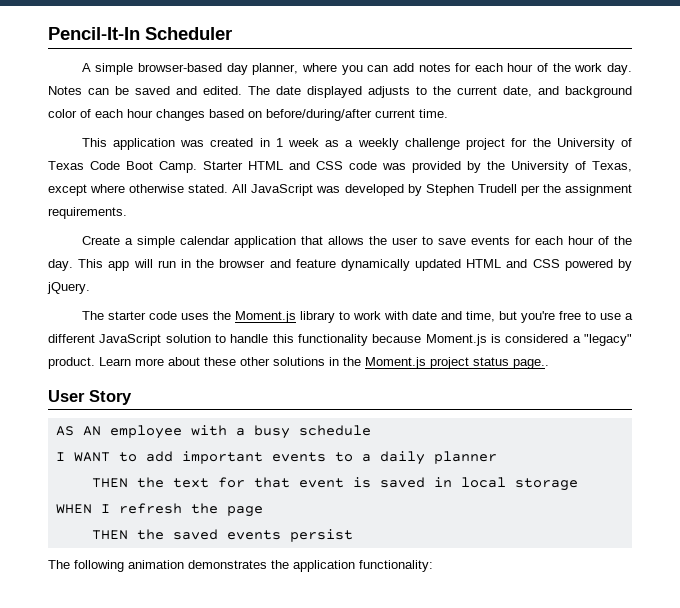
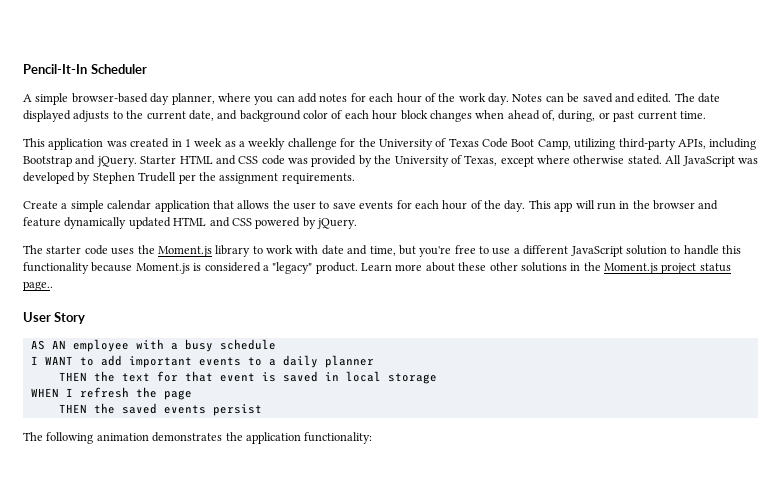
[156,109,372,121] changes based on before/during/after -> [400,110,635,122] block changes when ahead of, during, or past
[466,138,506,150] project -> (337, 144) none
[159,161,197,173] Camp. -> [537,138,757,150] [23,155,137,167] Camp, utilizing third-party APIs, including Bootstrap and jQuery.

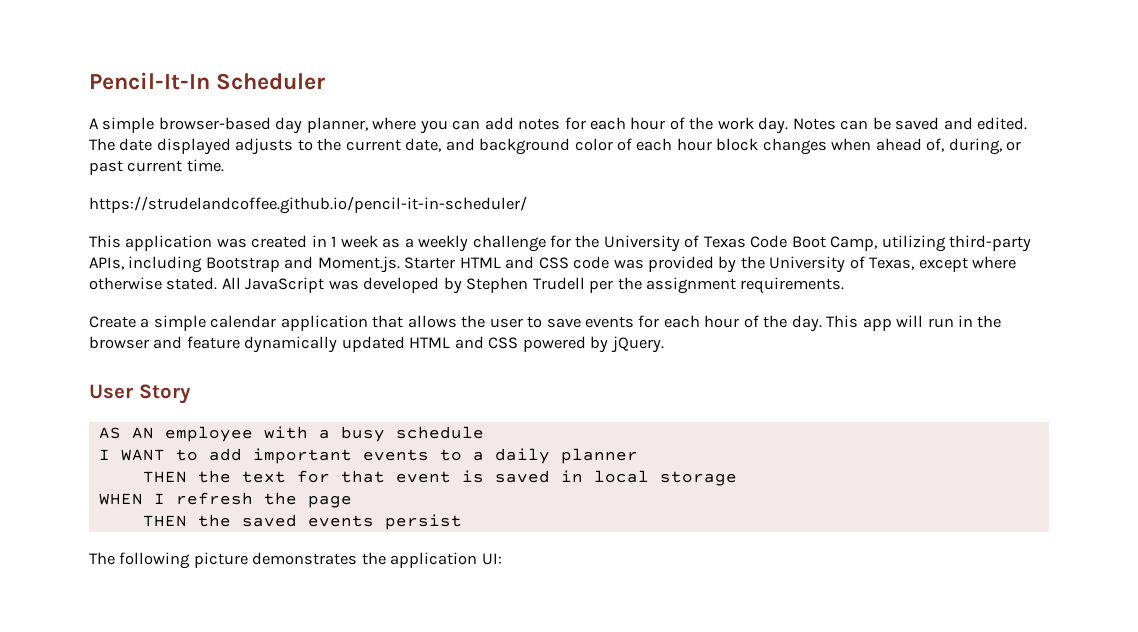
(706, 115) none -> [89,196,527,214] // https://strudelandcoffee.github.io/pencil-it-in-scheduler/
[96,156,137,167] jQuery. -> [317,256,400,273] Moment.js.
[23,245,741,257] [23,262,731,274] [23,281,53,291] // The starter code uses the Moment.js library to work with date and time, but you're free to use a different JavaScript solution to handle this functionality because Moment.js is considered a "legacy" product. Learn more about these other solutions in the Moment.js project status page.. -> (664, 344) none
[96,433,149,441] animation -> [193,552,248,568] picture
[304,432,373,444] functionality: -> [481,553,502,565] UI:

